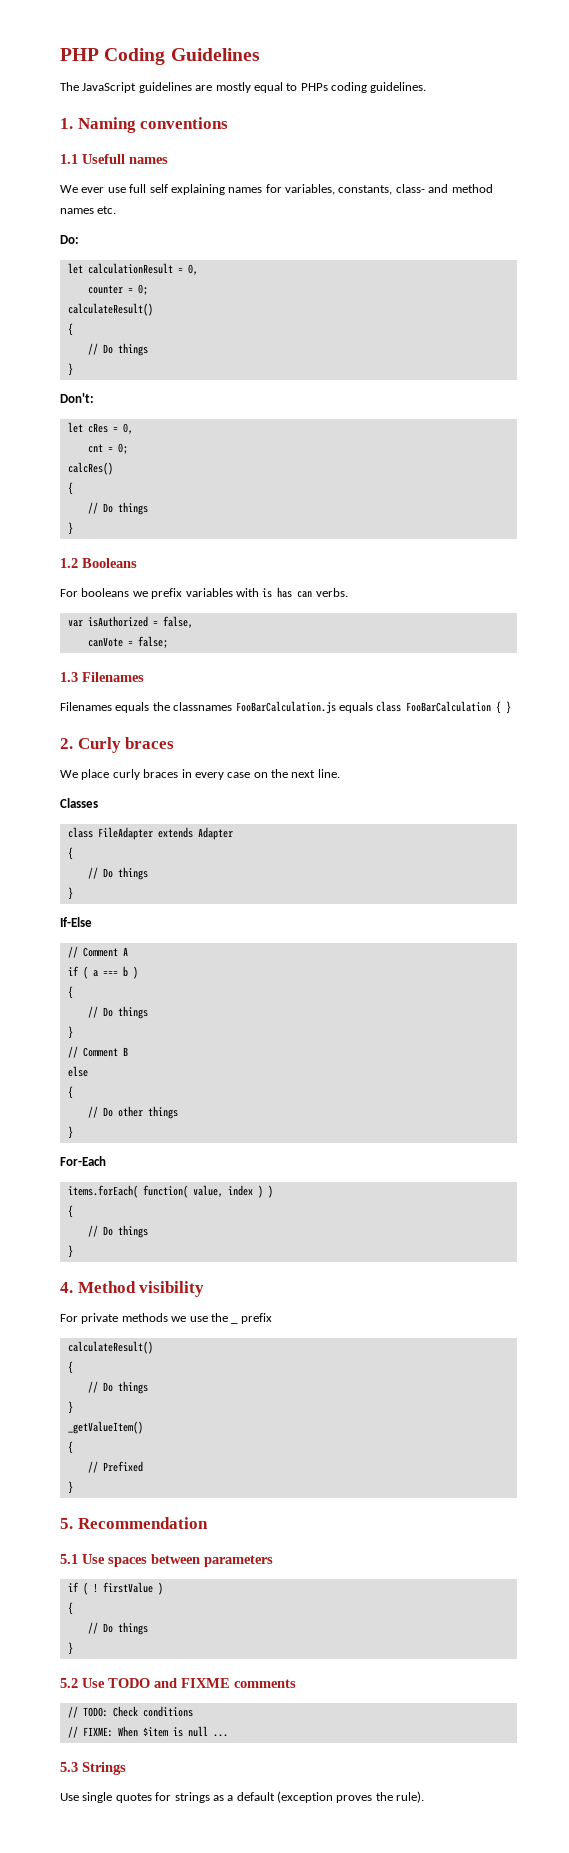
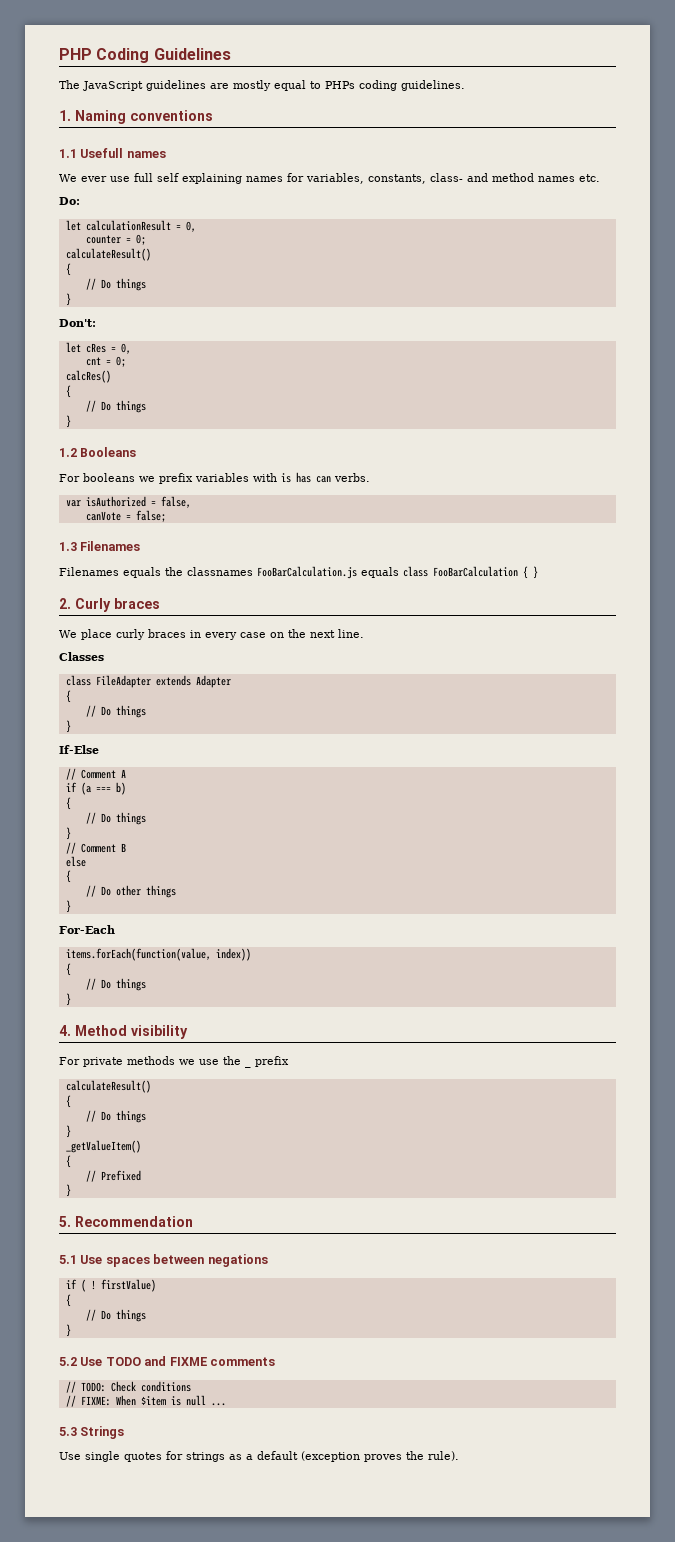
[82,966,138,979] ( a === b ) -> [80,782,126,795] (a === b)
[67,1185,273,1198] items.forEach( function( value, index ) ) -> [65,948,251,961] items.forEach(function(value, index))
[204,1555,273,1567] parameters -> [207,1254,268,1267] negations
[102,1582,163,1595] firstValue ) -> [100,1279,156,1292] firstValue)

